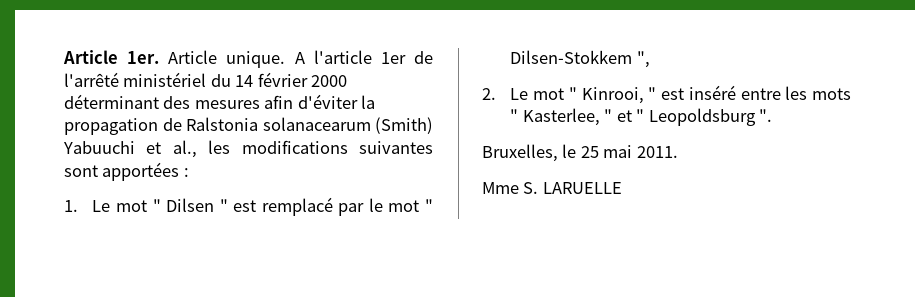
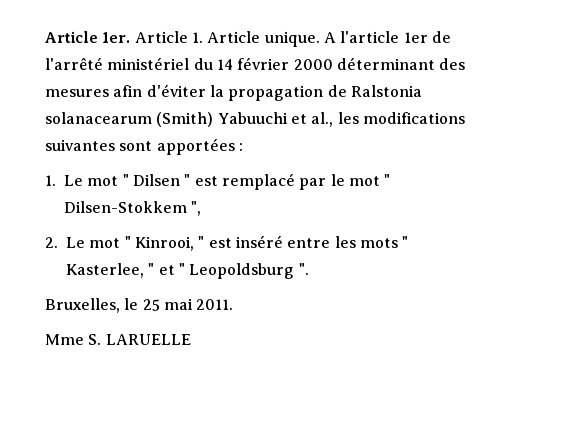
(218, 57) none -> [191,31,261,43] 1. Article

